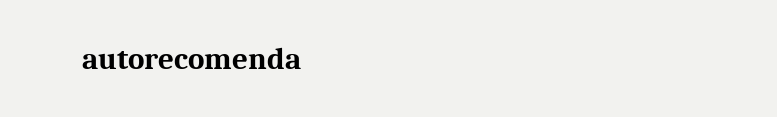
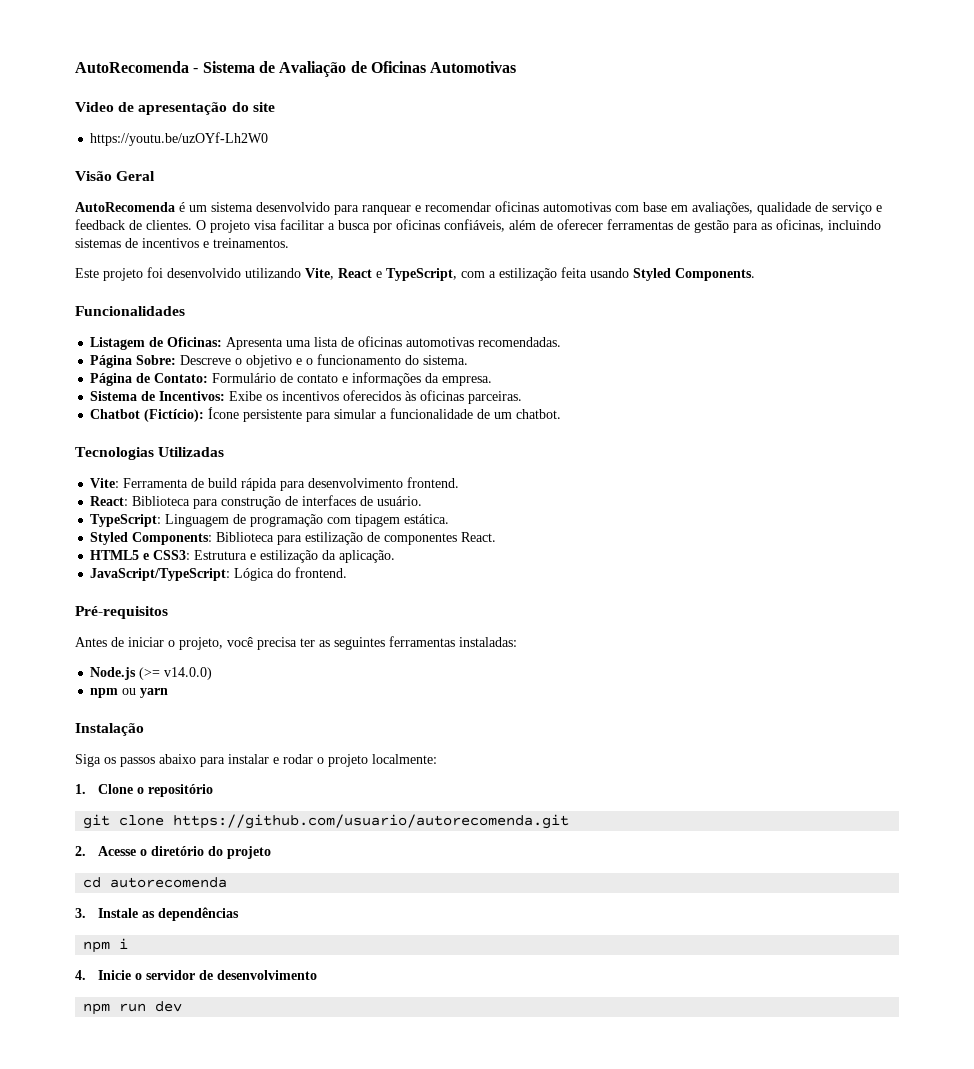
[82,47,301,69] autorecomenda -> [75,61,517,77] [75,102,275,115] [90,132,269,146] [75,171,156,181] [75,201,882,215] [75,219,881,233] [75,238,289,248] [75,267,755,281] [75,306,185,316] [90,336,562,350] [90,354,469,368] [90,372,493,386] [90,390,523,404] [90,407,562,422] [75,447,225,460] [90,477,460,491] [90,495,423,509] [90,514,450,527] [90,532,497,545] [90,550,396,563] [90,567,348,581] [75,606,168,619] [75,636,517,650] [90,667,213,680] [90,688,169,698] [75,723,144,736] [75,754,437,767] [75,784,214,797] [83,814,570,829] [75,846,272,859] [83,877,228,888] [75,907,240,921] [83,938,129,953] [75,970,318,980] [83,1001,183,1015] AutoRecomenda - Sistema de Avaliação de Oficinas Automotivas // Video de apresentação do site // https://youtu.be/uzOYf-Lh2W0 // Visão Geral // AutoRecomenda é um sistema desenvolvido para ranquear e recomendar oficinas automotivas com base em avaliações, qualidade de serviço e feedback de clientes. O projeto visa facilitar a busca por oficinas confiáveis, além de oferecer ferramentas de gestão para as oficinas, incluindo sistemas de incentivos e treinamentos. // Este projeto foi desenvolvido utilizando Vite, React e TypeScript, com a estilização feita usando Styled Components. // Funcionalidades // Listagem de Oficinas: Apresenta uma lista de oficinas automotivas recomendadas. // Página Sobre: Descreve o objetivo e o funcionamento do sistema. // Página de Contato: Formulário de contato e informações da empresa. // Sistema de Incentivos: Exibe os incentivos oferecidos às oficinas parceiras. // Chatbot (Fictício): Ícone persistente para simular a funcionalidade de um chatbot. // Tecnologias Utilizadas // Vite: Ferramenta de build rápida para desenvolvimento frontend. // React: Biblioteca para construção de interfaces de usuário. // TypeScript: Linguagem de programação com tipagem estática. // Styled Components: Biblioteca para estilização de componentes React. // HTML5 e CSS3: Estrutura e estilização da aplicação. // JavaScript/TypeScript: Lógica do frontend. // Pré-requisitos // Antes de iniciar o projeto, você precisa ter as seguintes ferramentas instaladas: // Node.js (>= v14.0.0) // npm ou yarn // Instalação // Siga os passos abaixo para instalar e rodar o projeto localmente: // 1. Clone o repositório // git clone https://github.com/usuario/autorecomenda.git // 2. Acesse o diretório do projeto // cd autorecomenda // 3. Instale as dependências // npm i // 4. Inicie o servidor de desenvolvimento // npm run dev

